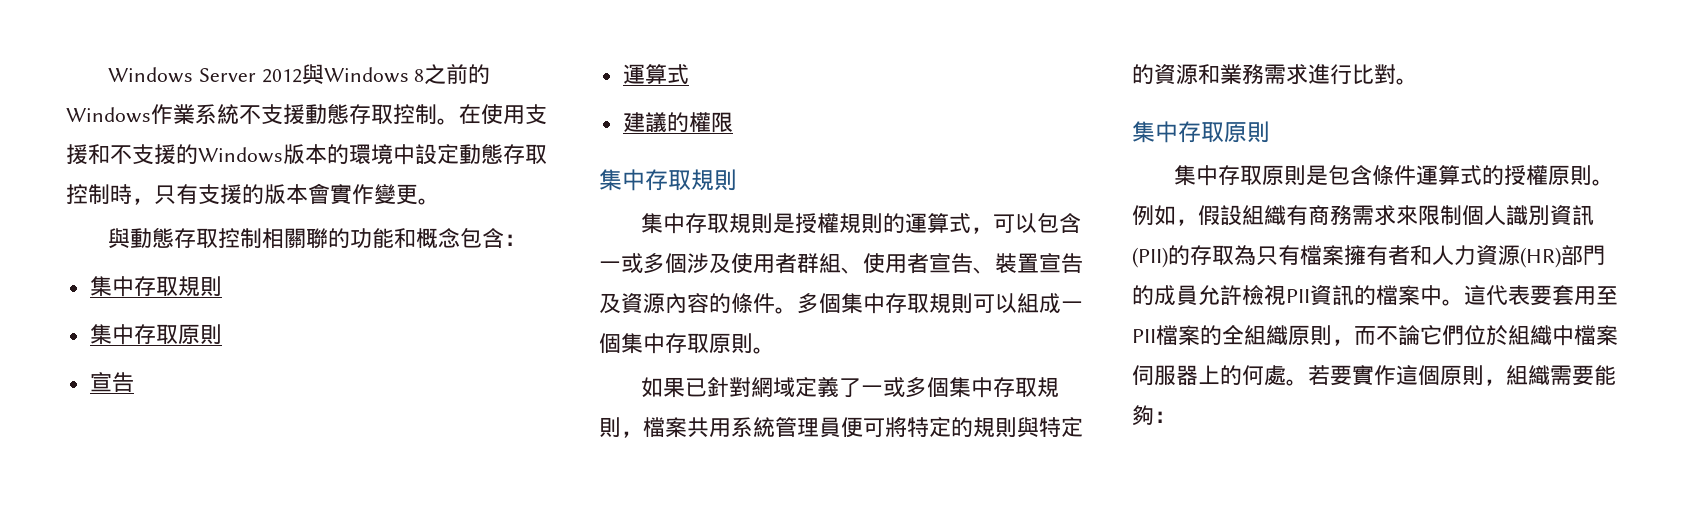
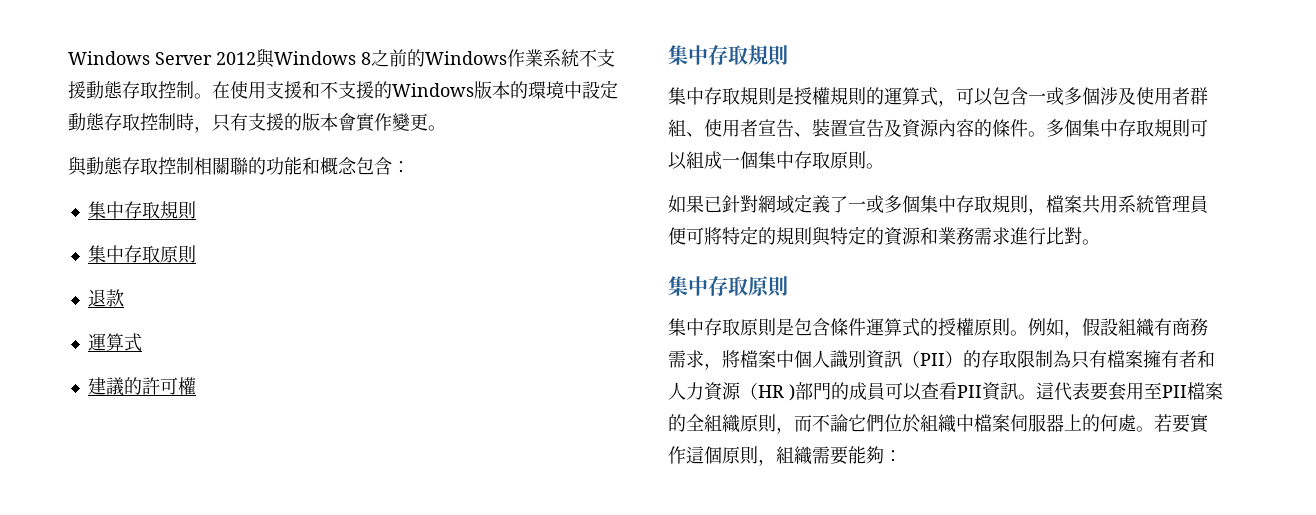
[89,372,134,392] 宣告 -> [87,289,124,307] 退款
[688,112,733,133] 權限 -> [141,377,196,395] 許可權
[1396,205,1462,226] 來限制 -> [704,350,794,370] ，將檔案中
[1132,245,1234,268] (PII)的存取 -> [902,350,1053,368] （PII）的存取限制
[1520,245,1605,268] [1132,285,1442,306] (HR)部門的成員允許檢視PII資訊的檔案中 -> [740,382,1018,401] （HR )部門的成員可以查看PII資訊

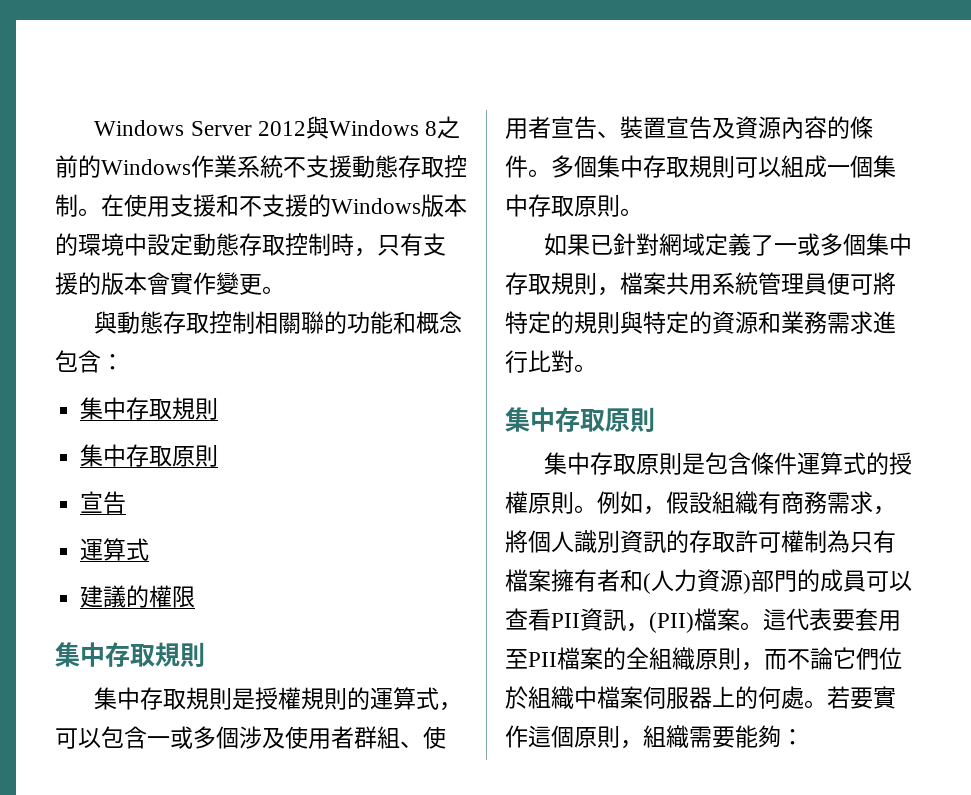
[87,289,124,307] 退款 -> [80,491,127,514] 宣告
[141,377,196,395] 許可權 -> [149,585,196,608] 權限
[740,350,794,368] 檔案中 -> (528, 541) none
[902,350,1035,368] （PII）的存取限 -> [666,530,804,553] 的存取許可權
(1215, 359) none -> [643,573,651,594] (
[740,383,784,400] （HR -> (743, 580) none
(1018, 391) none -> [626,608,740,633] ，(PII)檔案

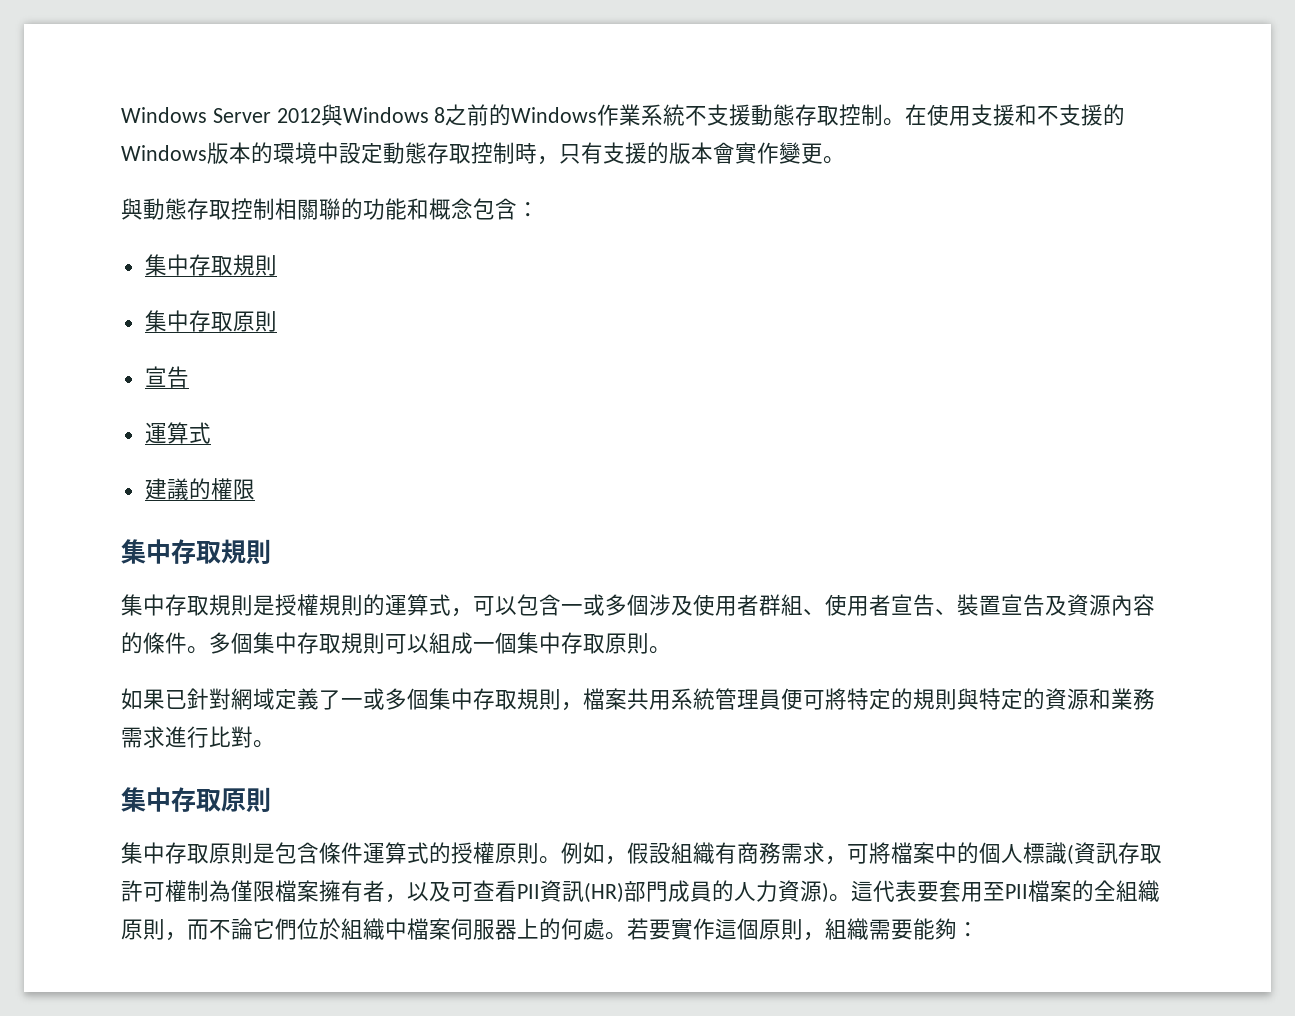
[505,530,689,554] 將個人識別資訊的 -> [847,842,1118,865] 可將檔案中的個人標識(資訊
[850,530,896,553] 只有 -> [231,880,275,902] 僅限
[620,569,912,594] [505,608,740,633] 和(人力資源)部門的成員可以查看PII資訊，(PII)檔案 -> [385,880,829,903] ，以及可查看PII資訊(HR)部門成員的人力資源)

